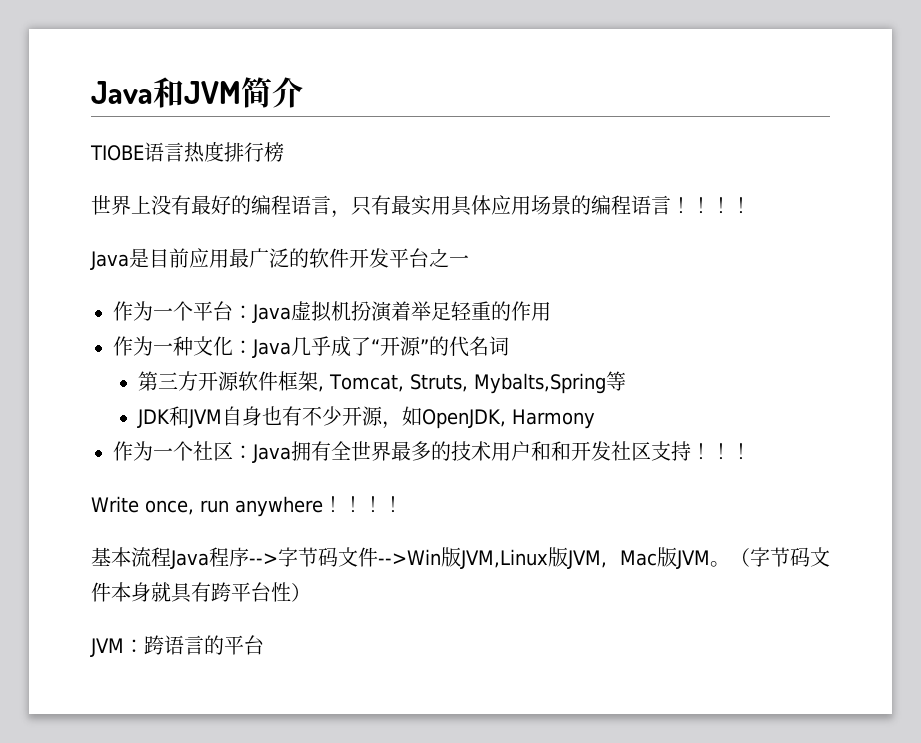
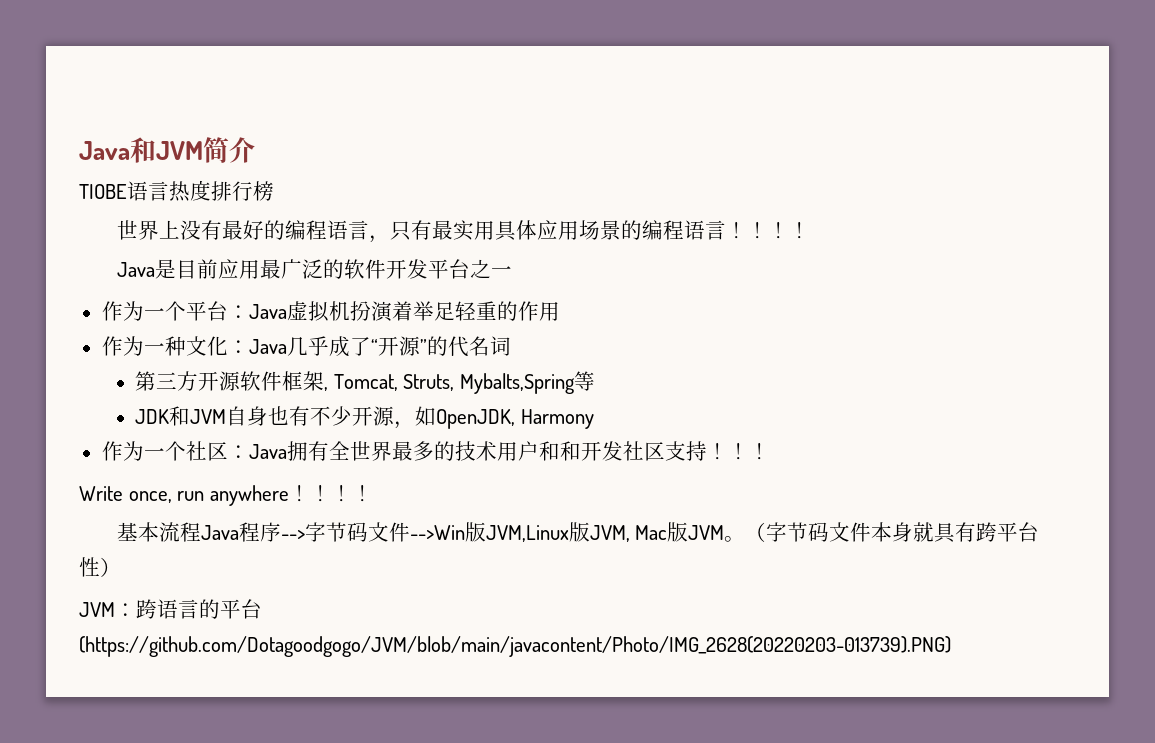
(264, 645) none -> [79,636,951,657] (https://github.com/Dotagoodgogo/JVM/blob/main/javacontent/Photo/IMG_2628(20220203-013739).PNG)

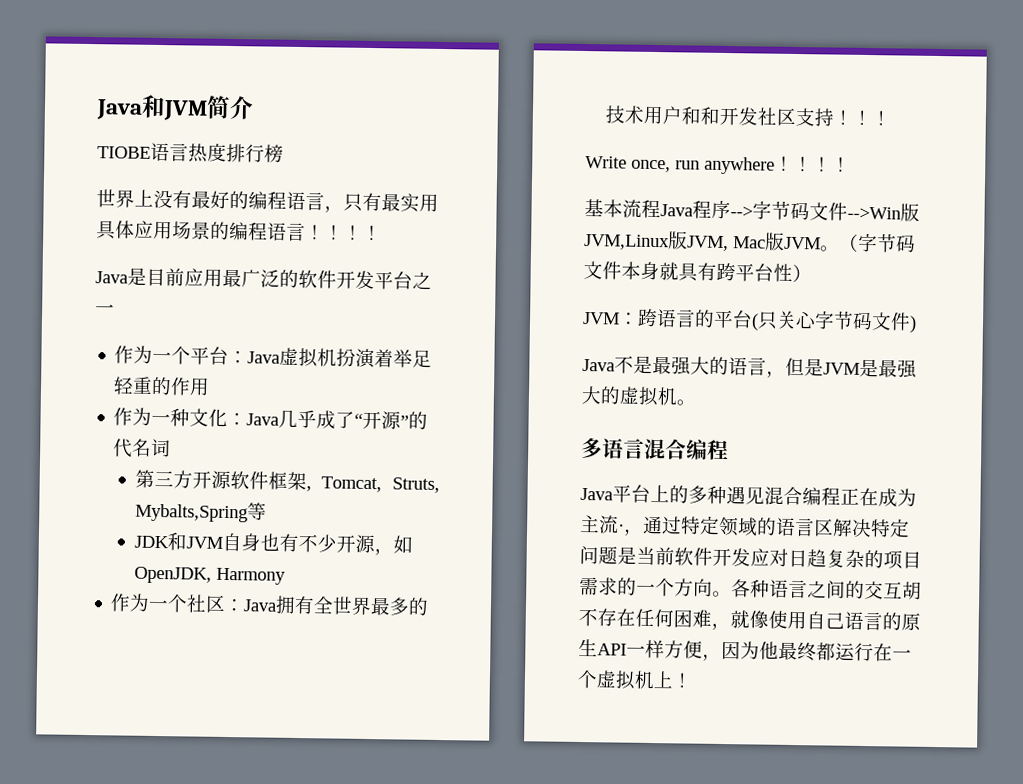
[79,636,951,657] (https://github.com/Dotagoodgogo/JVM/blob/main/javacontent/Photo/IMG_2628(20220203-013739).PNG) -> [751,310,917,333] [582,355,918,379] [581,385,696,407] [581,437,729,461] [580,484,917,508] [580,514,910,538] [579,545,922,570] [579,576,922,600] [578,607,921,631] [578,638,912,662] [577,669,693,690] (只关心字节码文件) // Java不是最强大的语言，但是JVM是最强大的虚拟机。 // 多语言混合编程 // Java平台上的多种遇见混合编程正在成为主流·，通过特定领域的语言区解决特定问题是当前软件开发应对日趋复杂的项目需求的一个方向。各种语言之间的交互胡不存在任何困难，就像使用自己语言的原生API一样方便，因为他最终都运行在一个虚拟机上！

